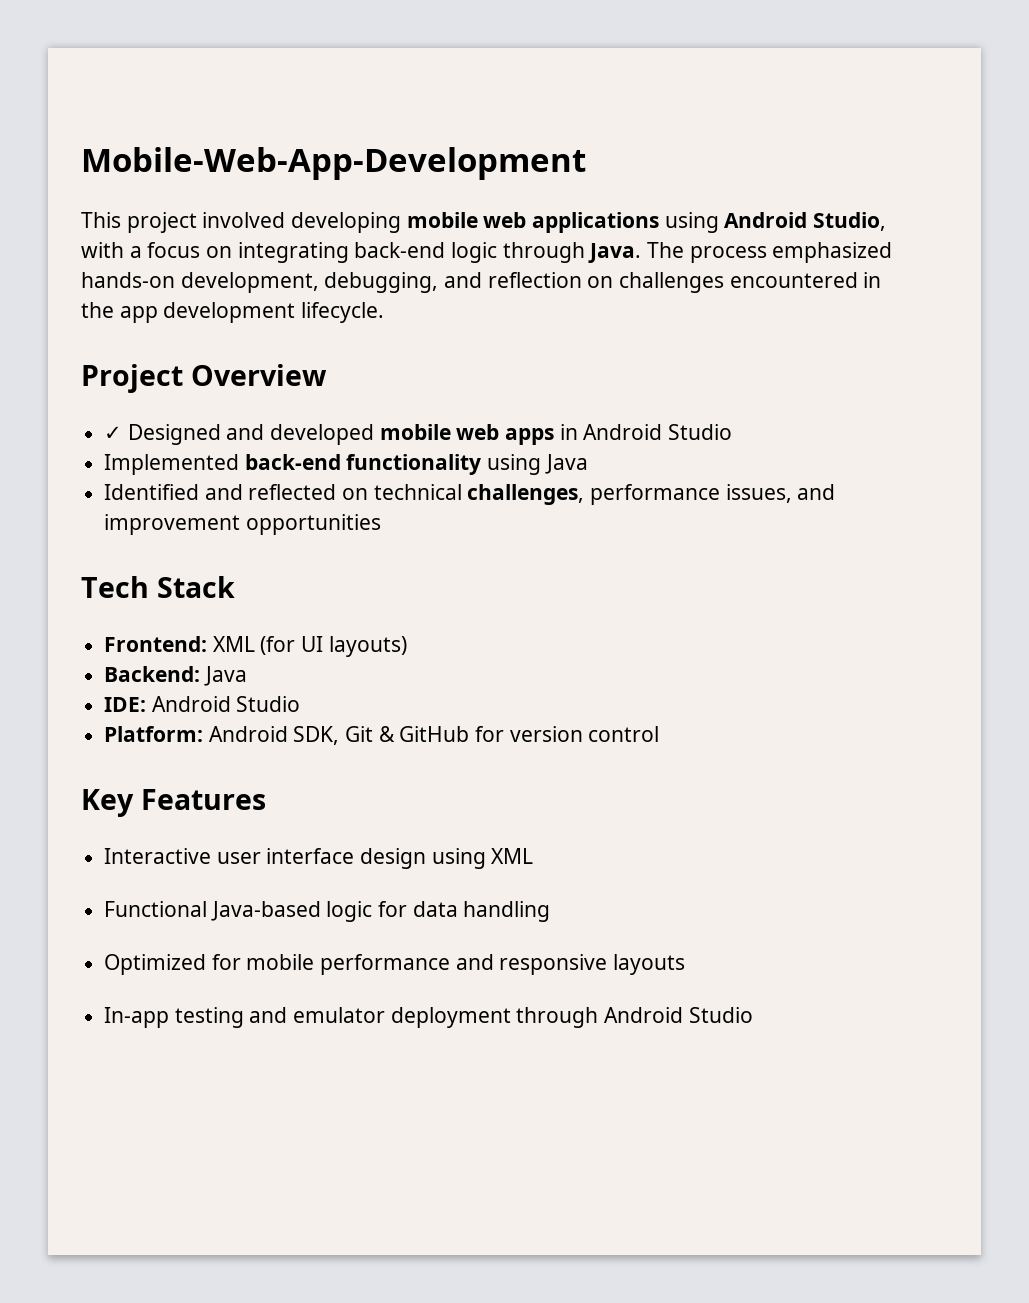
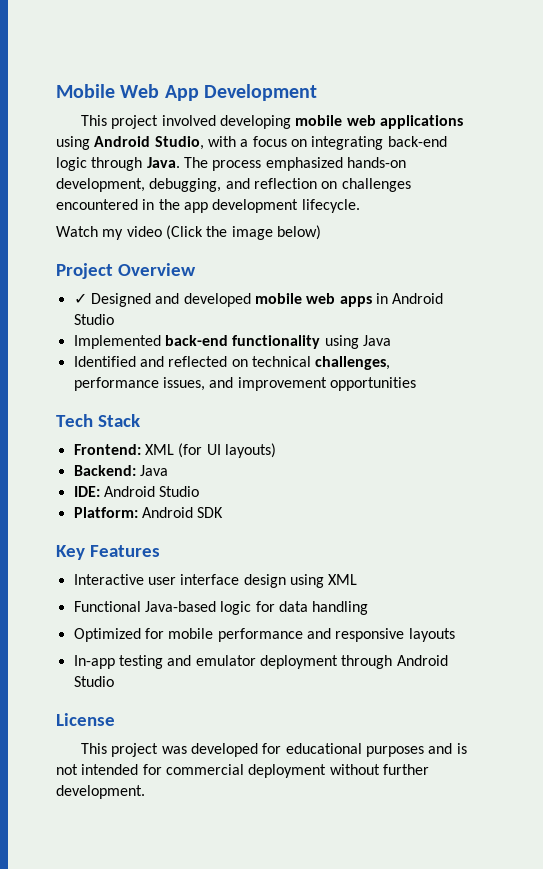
[81,147,586,180] Mobile-Web-App-Development -> [56,84,318,101] Mobile Web App Development
(385, 312) none -> [56,225,321,240] // Watch my video (Click the image below)
[293,726,660,745] SDK, Git & GitHub for version control -> [197,507,224,518] SDK
(753, 1015) none -> [56,713,115,726] [80,743,467,757] [56,764,429,778] [56,785,145,799] // License // This project was developed for educational purposes and is not intended for commercial deployment without further development.

